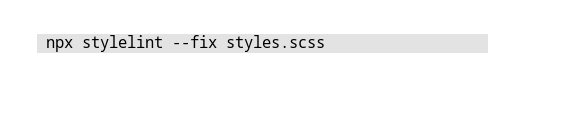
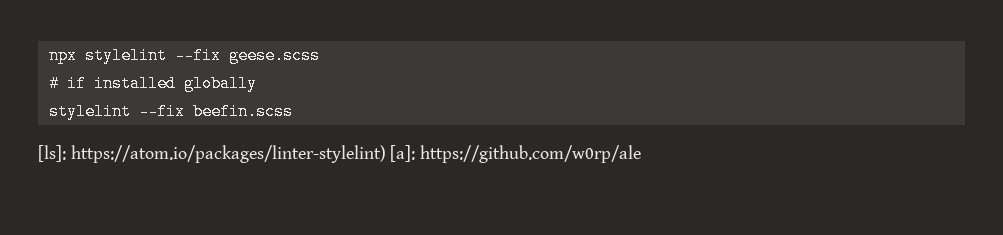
[226,35,326,52] styles.scss -> [228,47,320,64] [48,75,257,92] [48,103,293,120] [38,145,642,163] geese.scss // # if installed globally // stylelint --fix beefin.scss // [ls]: https://atom.io/packages/linter-stylelint) [a]: https://github.com/w0rp/ale

